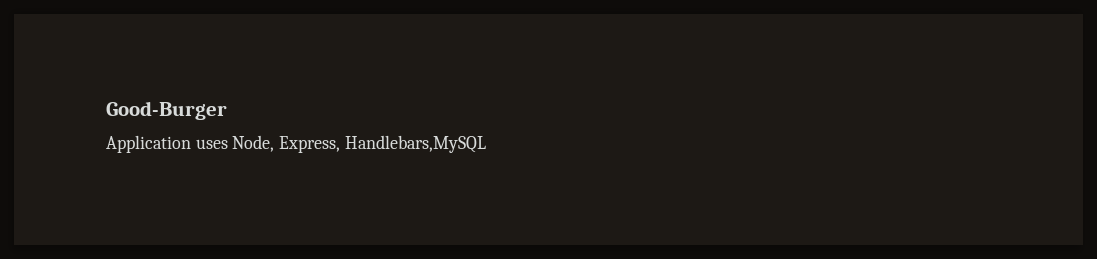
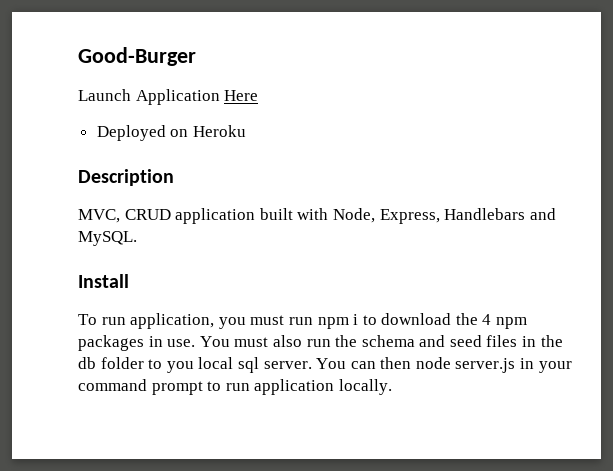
[106,135,486,153] Application uses Node, Express, Handlebars,MySQL -> [78,89,259,105] [96,125,246,141] [78,169,174,186] [78,208,556,224] [78,231,137,246] [78,274,129,288] [78,313,528,329] [78,335,563,351] [78,357,572,373] [78,379,392,395] Launch Application Here // Deployed on Heroku // Description // MVC, CRUD application built with Node, Express, Handlebars and MySQL. // Install // To run application, you must run npm i to download the 4 npm packages in use. You must also run the schema and seed files in the db folder to you local sql server. You can then node server.js in your command prompt to run application locally.

